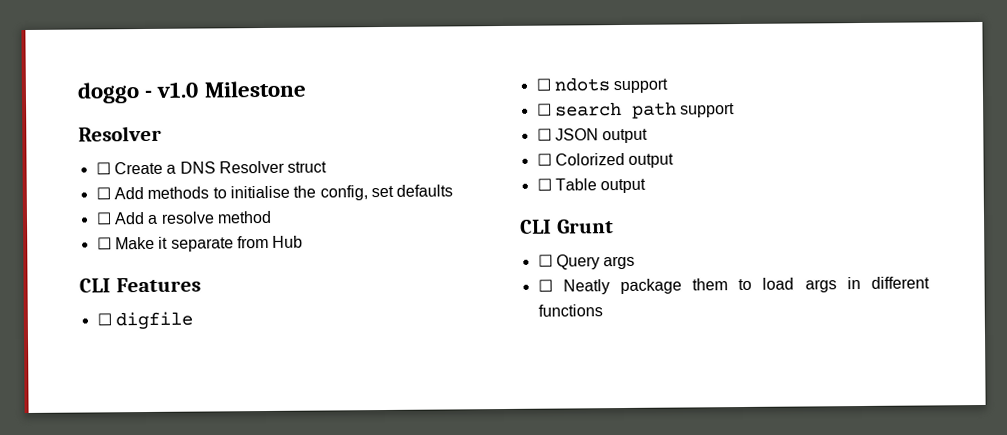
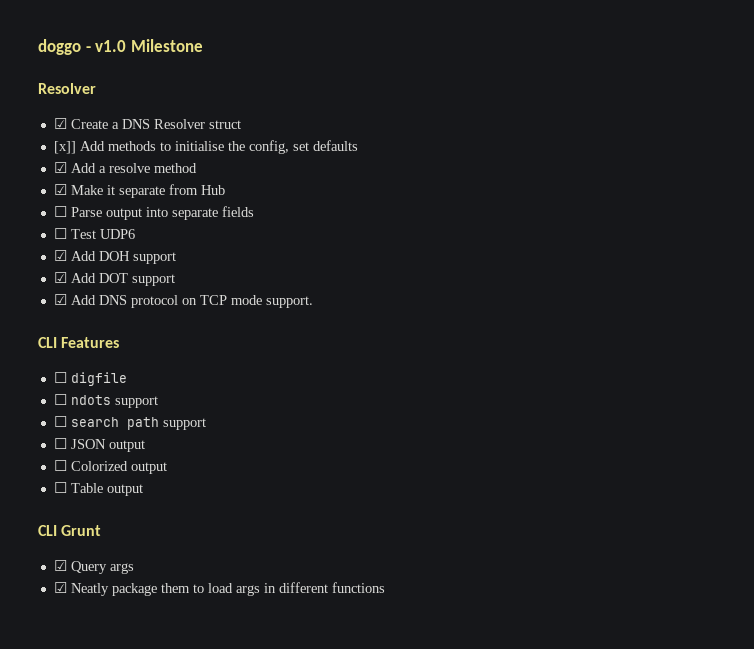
[95,162,111,175] ☐ -> [53,118,67,129] ☑
[95,187,111,200] ☐ -> [53,141,76,154] [x]]
[95,212,112,225] ☐ -> [53,162,67,173] ☑
[96,237,112,250] ☐ -> [53,184,67,195] ☑
(304, 241) none -> [53,206,254,220] [53,228,135,239] [53,250,176,264] [53,272,175,286] [53,294,313,308] // ☐ Parse output into separate fields // ☐ Test UDP6 // ☑ Add DOH support // ☑ Add DOT support // ☑ Add DNS protocol on TCP mode support.
[537,254,553,267] ☐ -> [53,560,67,571] ☑
[537,279,553,292] ☐ -> [53,582,67,593] ☑

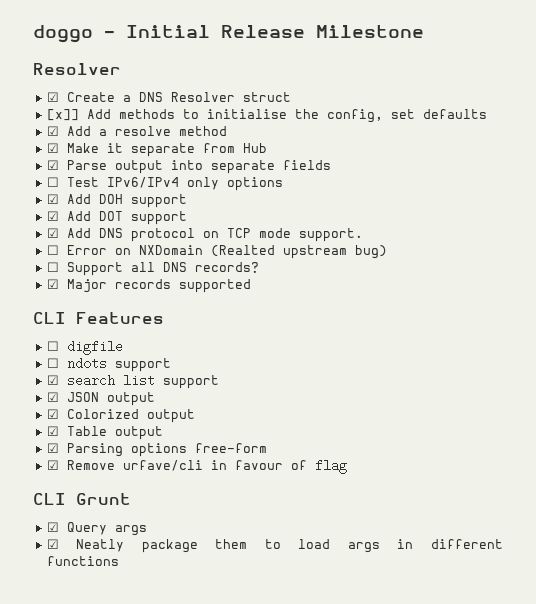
[95,40,127,52] v1.0 -> [126,25,305,38] Initial Release
[53,206,67,217] ☐ -> [46,160,59,170] ☑
[99,229,135,239] UDP6 -> [106,177,283,191] IPv6/IPv4 only options
(313, 302) none -> [46,245,387,259] [46,262,259,276] [46,279,251,293] // ☐ Error on NXDomain (Realted upstream bug) // ☐ Support all DNS records? // ☑ Major records supported
[53,416,206,430] [53,438,67,449] ☐ search path support // ☐ -> [46,374,219,389] [46,392,59,402] ☑ search list support // ☑
[53,460,67,471] ☐ -> [46,409,59,419] ☑
[53,482,67,493] ☐ -> [46,426,59,436] ☑
(143, 490) none -> [46,443,267,457] [46,459,347,474] // ☑ Parsing options free-form // ☑ Remove urfave/cli in favour of flag

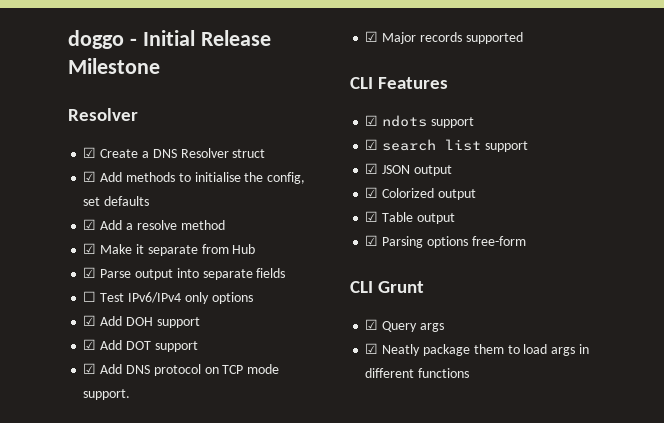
[46,109,79,121] [x]] -> [83,171,97,182] ☑
[46,245,387,259] [46,262,259,276] // ☐ Error on NXDomain (Realted upstream bug) // ☐ Support all DNS records? -> (131, 394) none
[46,340,123,355] [46,358,59,368] ☐ digfile // ☐ -> [365,115,379,126] ☑
[46,459,347,474] // ☑ Remove urfave/cli in favour of flag -> (526, 241) none

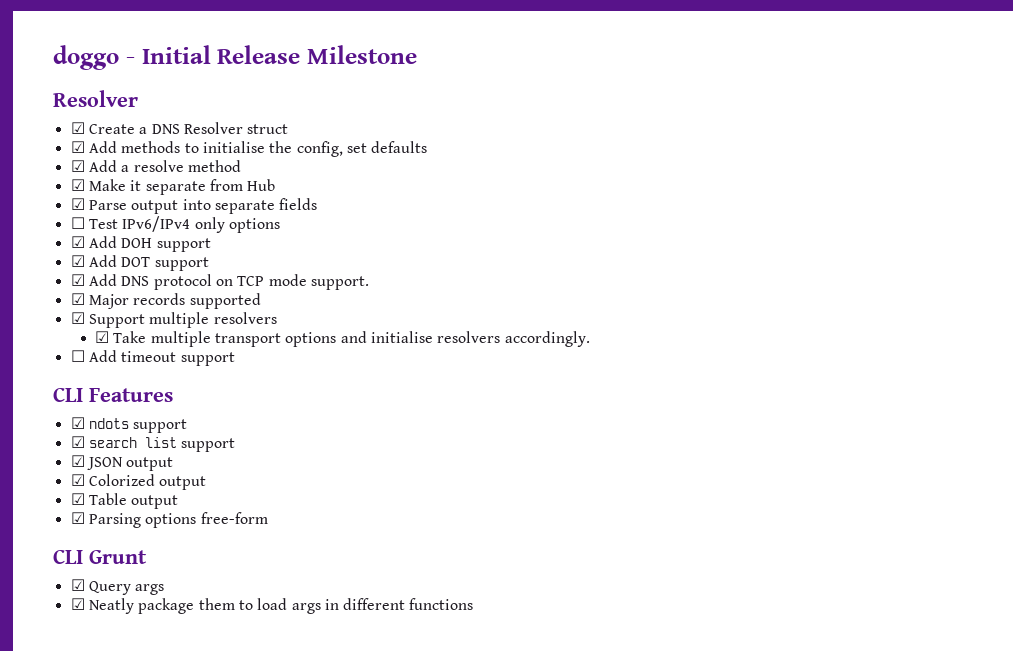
(523, 38) none -> [70,312,277,328] [94,331,590,347] [70,350,235,366] // ☑ Support multiple resolvers // ☑ Take multiple transport options and initialise resolvers accordingly. // ☐ Add timeout support

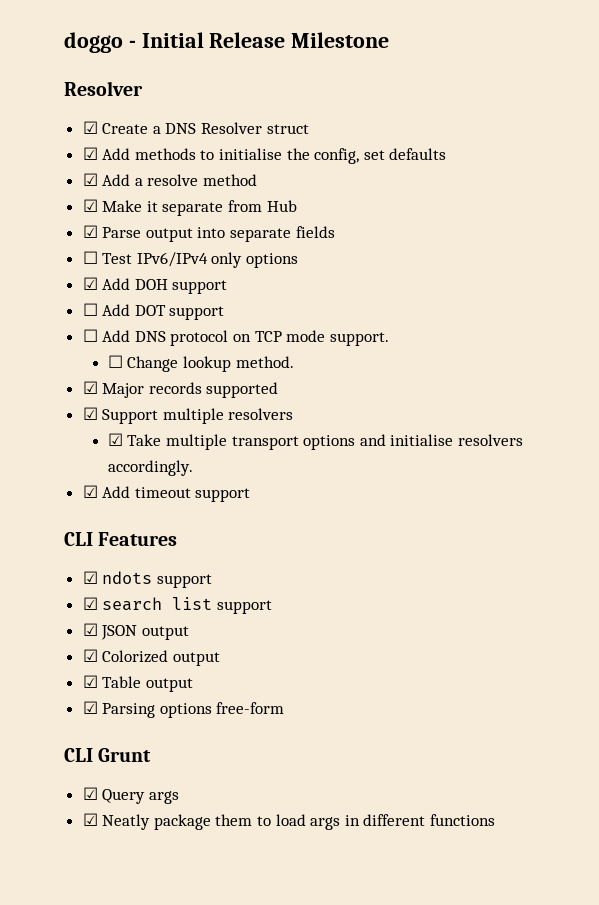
[70,255,85,267] ☑ -> [82,303,98,316] ☐
[70,274,85,286] ☑ -> [82,329,98,342] ☐
(369, 283) none -> [107,355,294,372] // ☐ Change lookup method.
[70,350,85,362] ☐ -> [82,485,98,498] ☑

